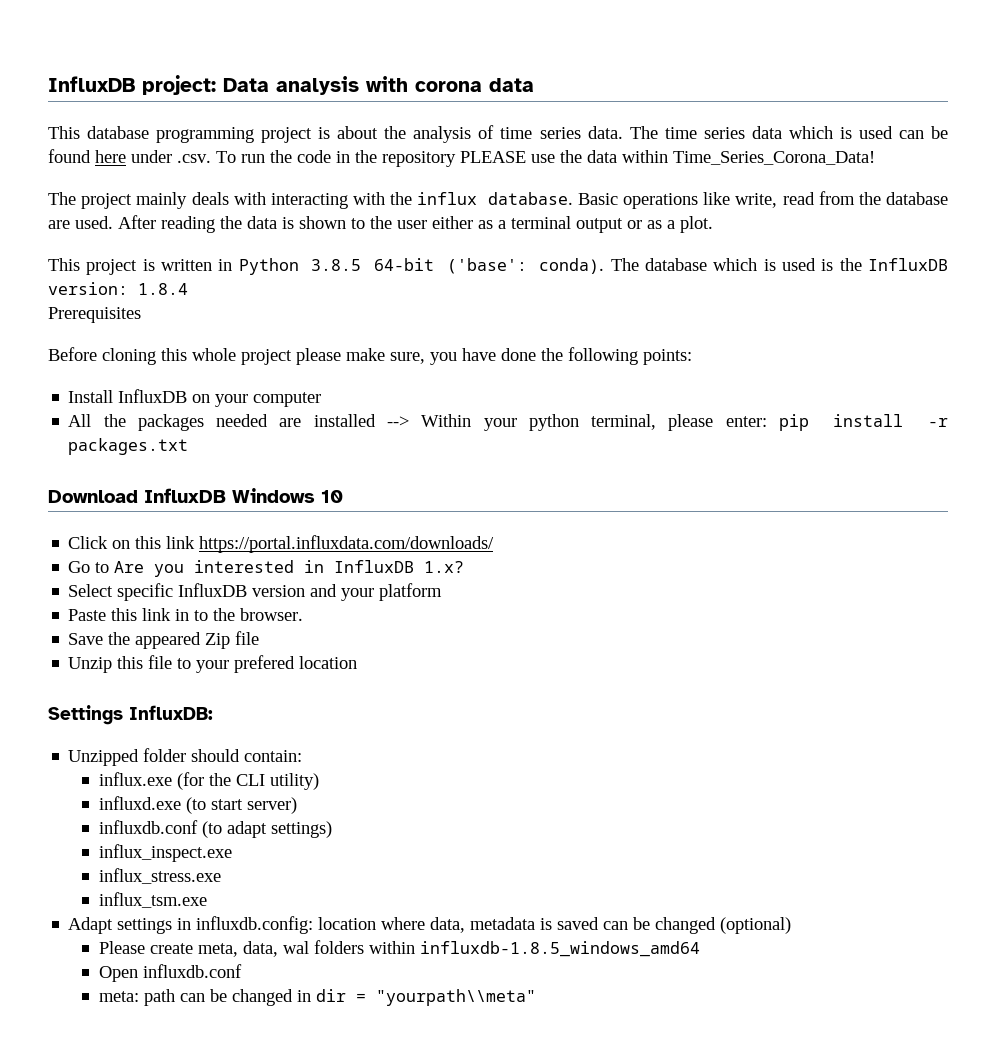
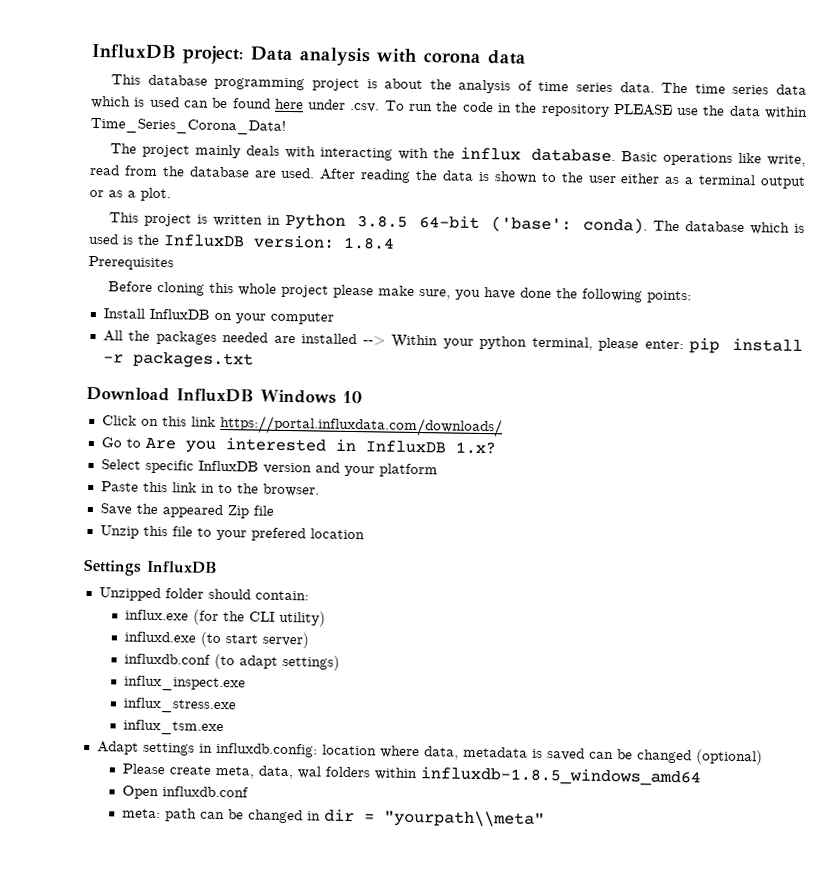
[129,705,213,720] InfluxDB: -> [146,560,218,574] InfluxDB

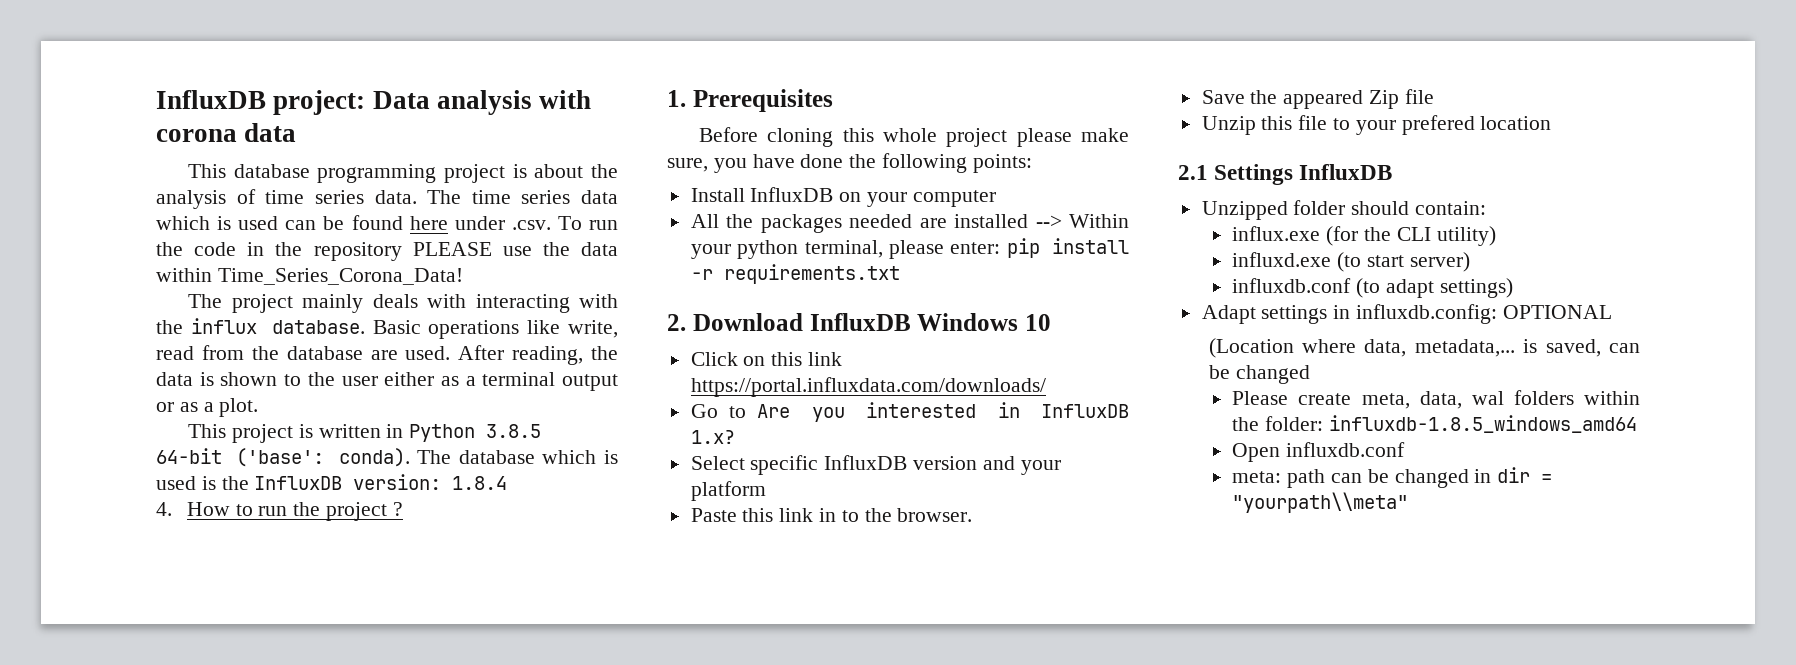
[360,169,412,183] reading -> [512,346,584,365] reading,
(395, 243) none -> [156,502,403,521] [667,90,686,107] 4. How to run the project ? // 1.
[132,351,254,369] packages.txt // -> [723,264,900,284] [667,314,686,331] requirements.txt // 2.
(365, 534) none -> [1178,165,1208,180] 2.1
[124,675,247,692] [123,697,237,714] [123,719,225,736] // influx_inspect.exe // influx_stress.exe // influx_tsm.exe -> (1513, 288) none
[321,744,763,766] location where data, metadata is saved can be changed (optional) -> [1502,305,1612,319] [1208,338,1640,358] [1208,365,1310,384] OPTIONAL // (Location where data, metadata,... is saved, can be changed
(418, 774) none -> [1232,416,1324,431] the folder:

